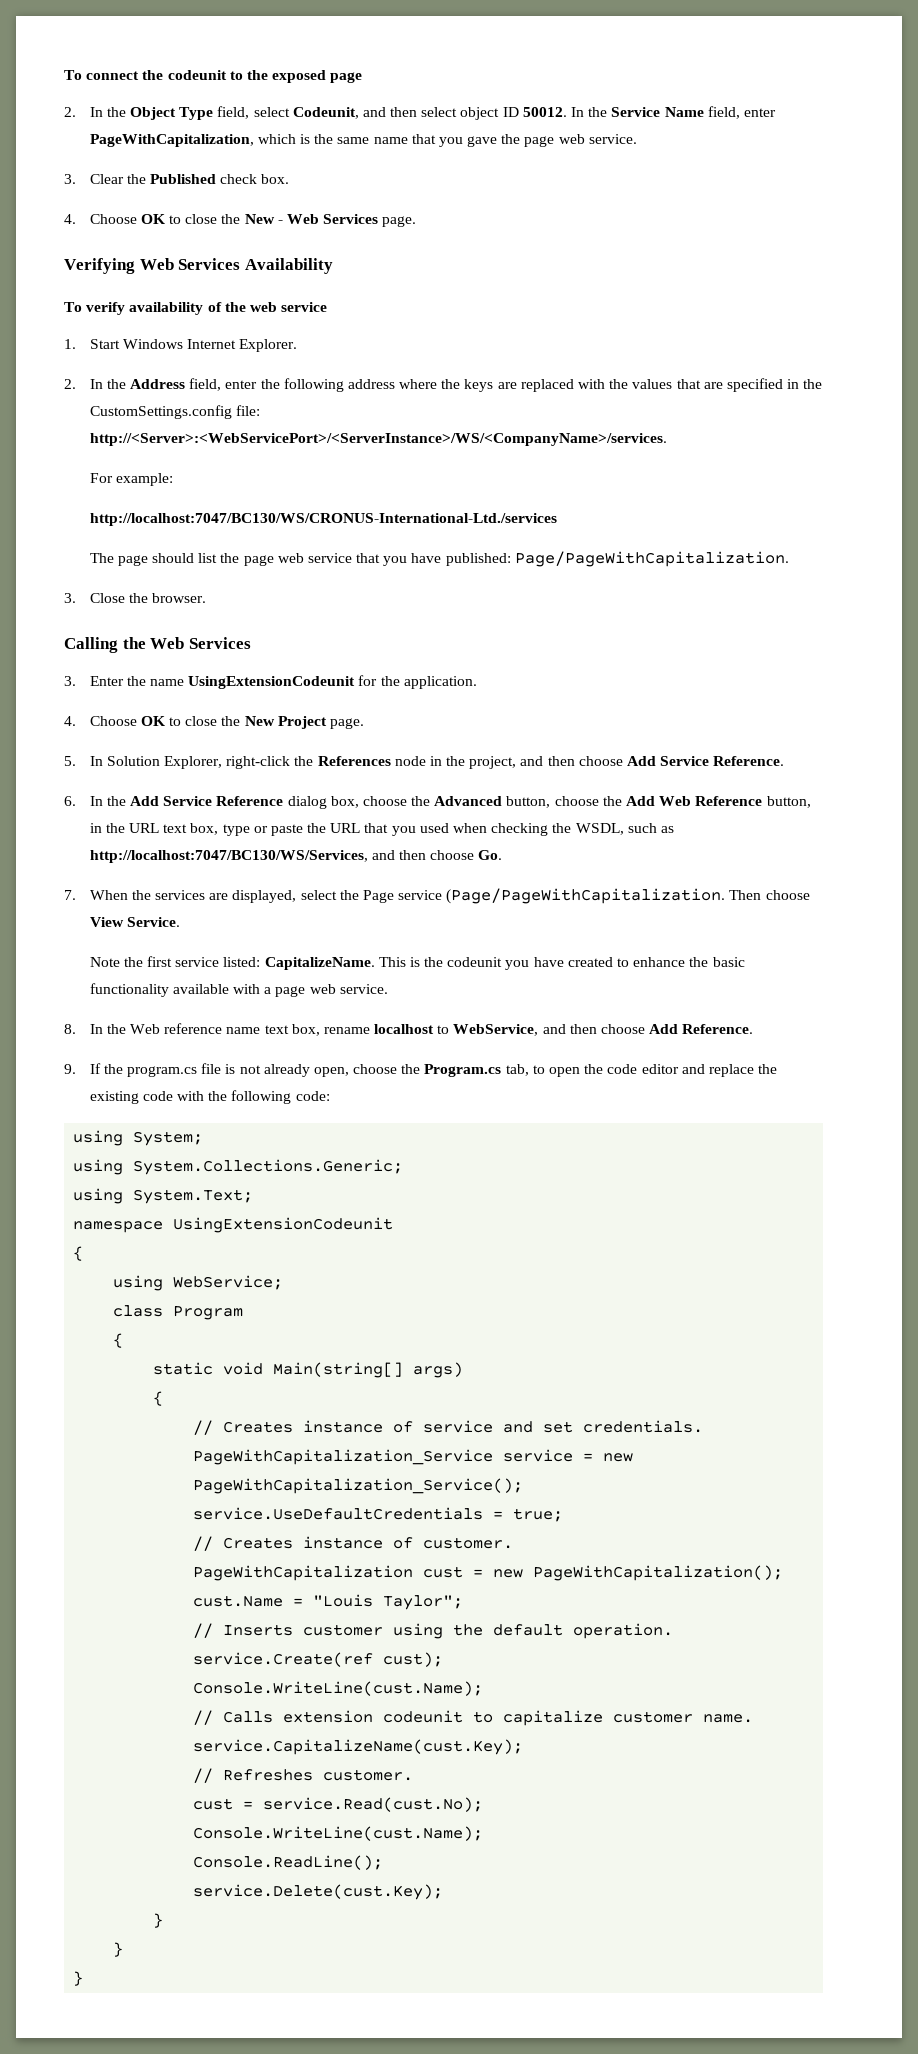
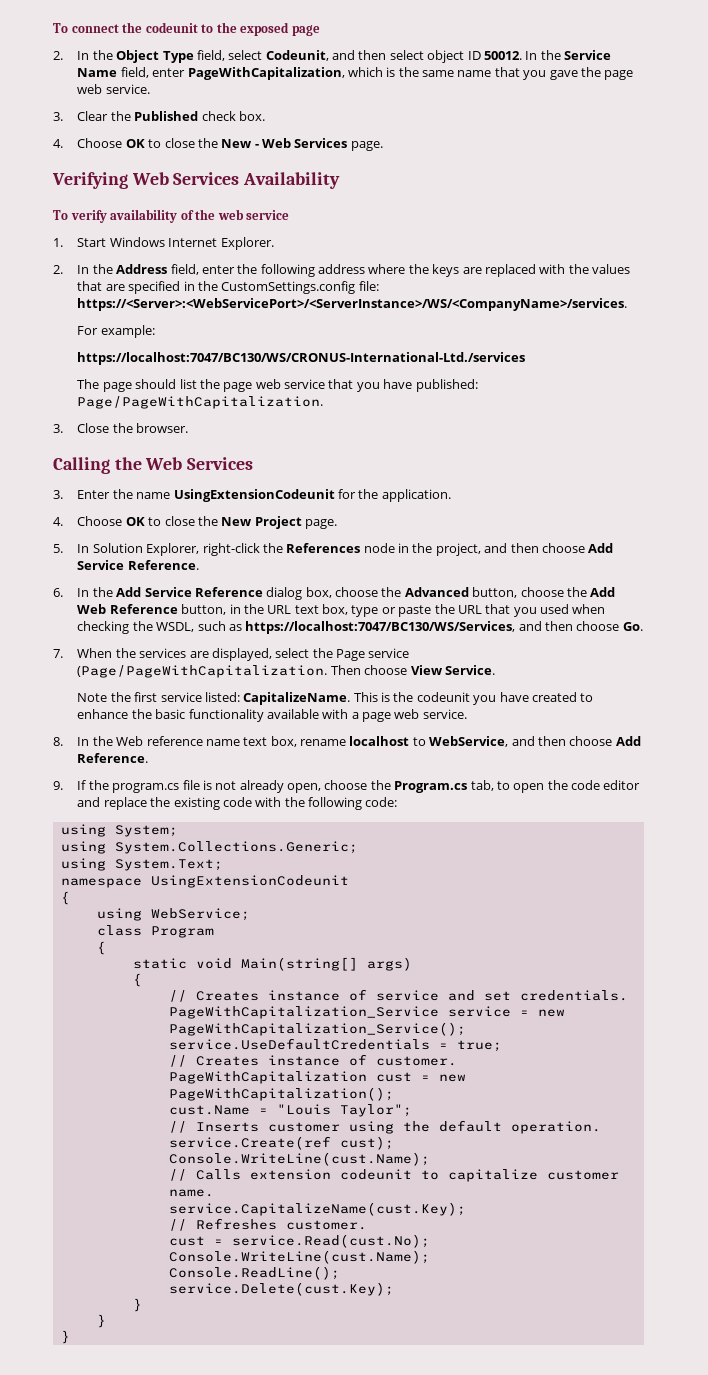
[89,433,667,446] http://<Server>:<WebServicePort>/<ServerInstance>/WS/<CompanyName>/services. -> [77,298,628,311] https://<Server>:<WebServicePort>/<ServerInstance>/WS/<CompanyName>/services.
[89,513,557,526] http://localhost:7047/BC130/WS/CRONUS-International-Ltd./services -> [77,352,526,365] https://localhost:7047/BC130/WS/CRONUS-International-Ltd./services
[89,850,368,863] http://localhost:7047/BC130/WS/Services, -> [245,621,516,634] https://localhost:7047/BC130/WS/Services,

